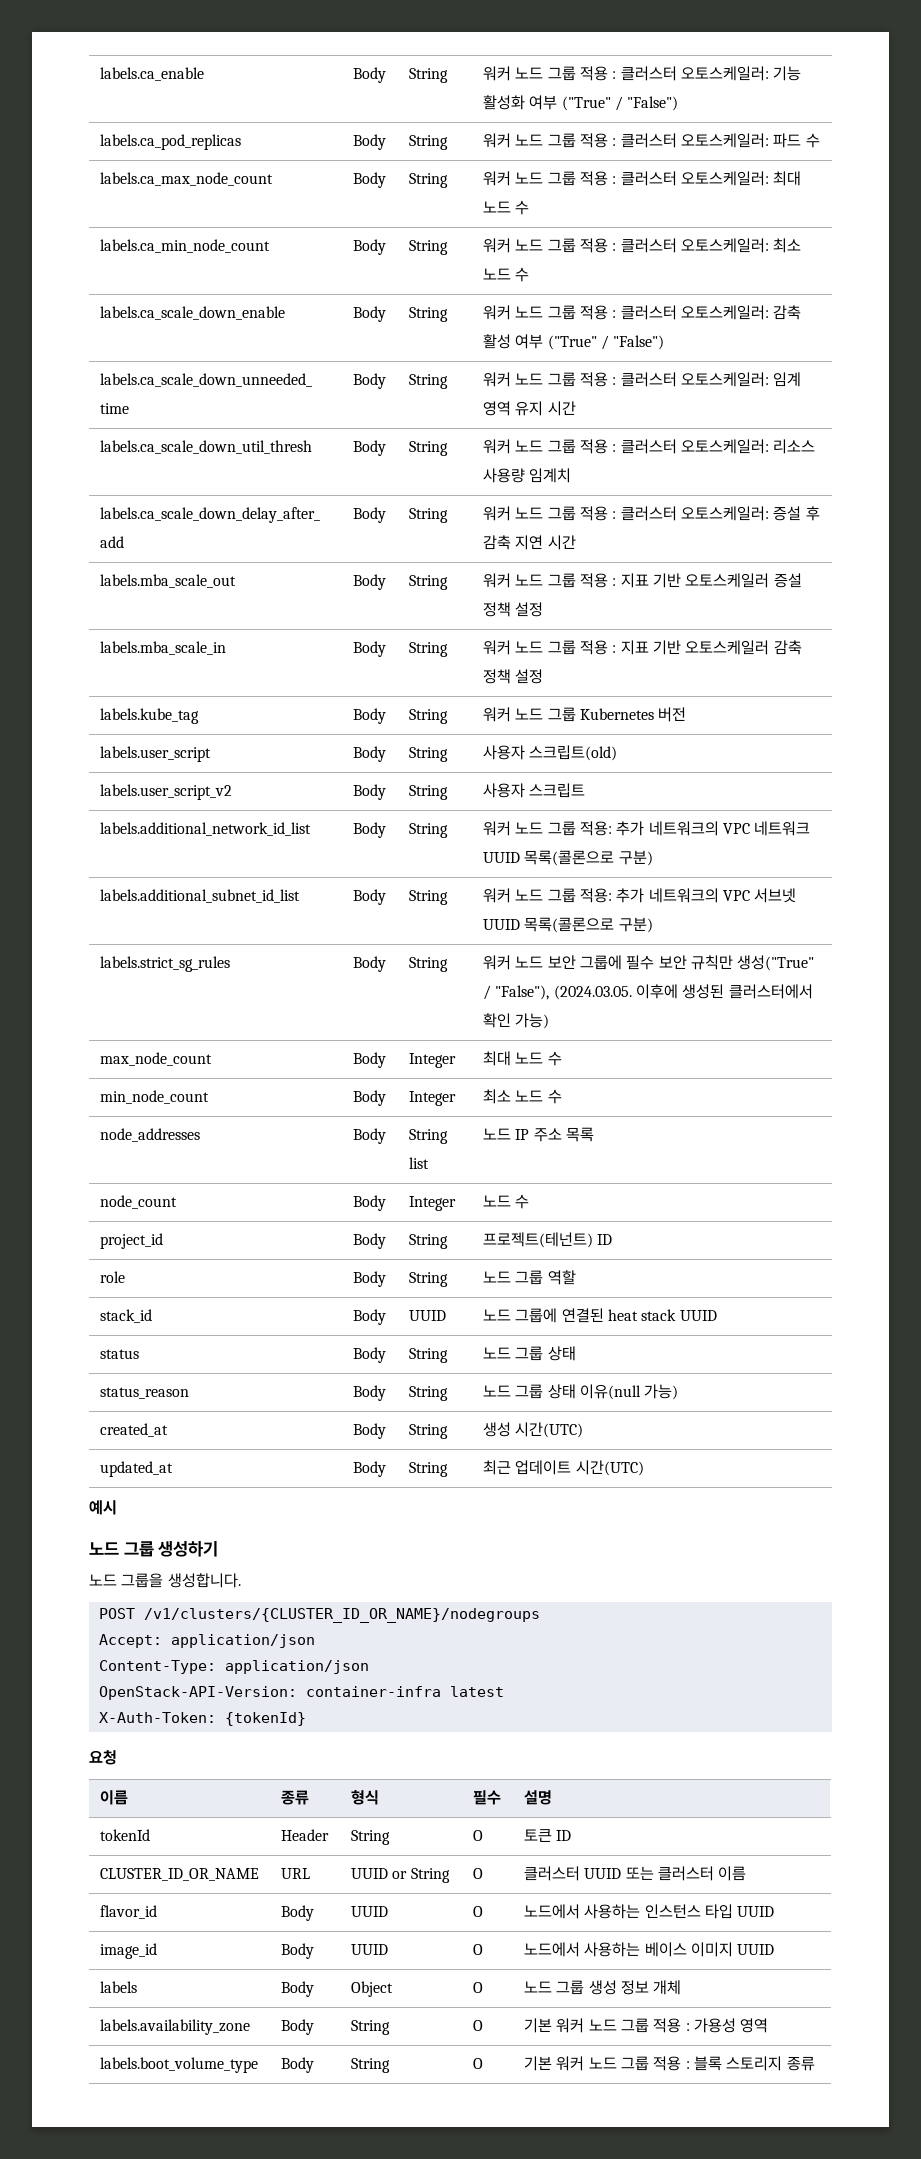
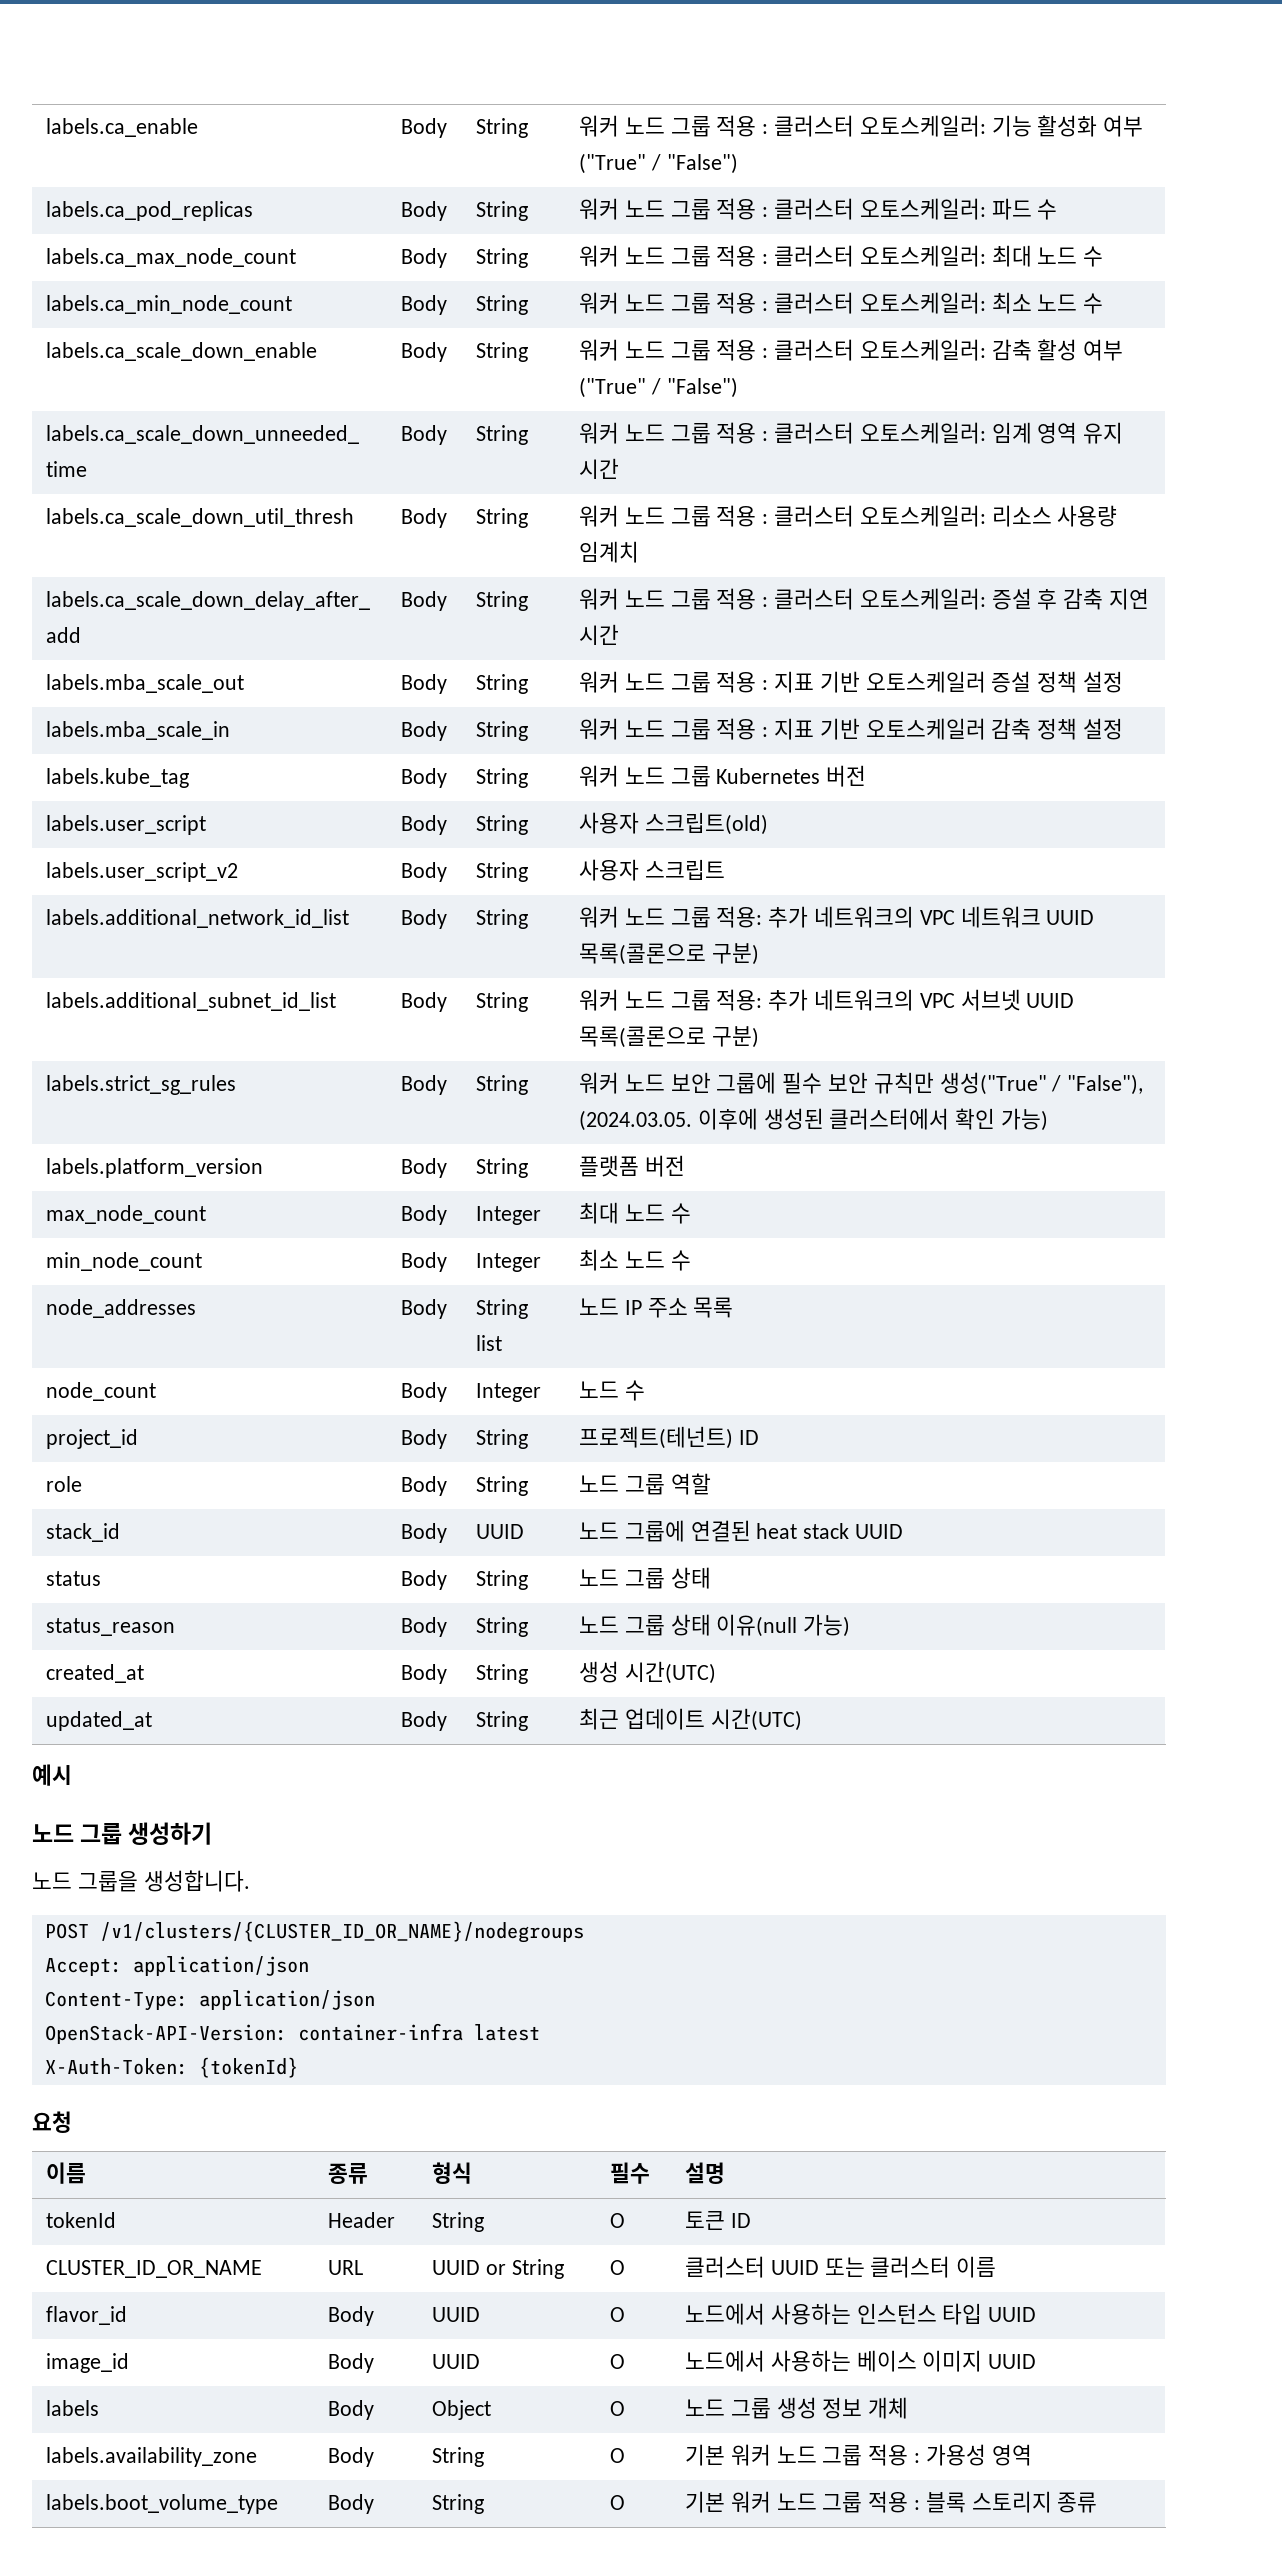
(550, 1021) none -> [46,1158,264,1178] [401,1158,448,1178] [476,1158,529,1178] [579,1155,685,1177] // labels.platform_version | Body | String | 플랫폼 버전

